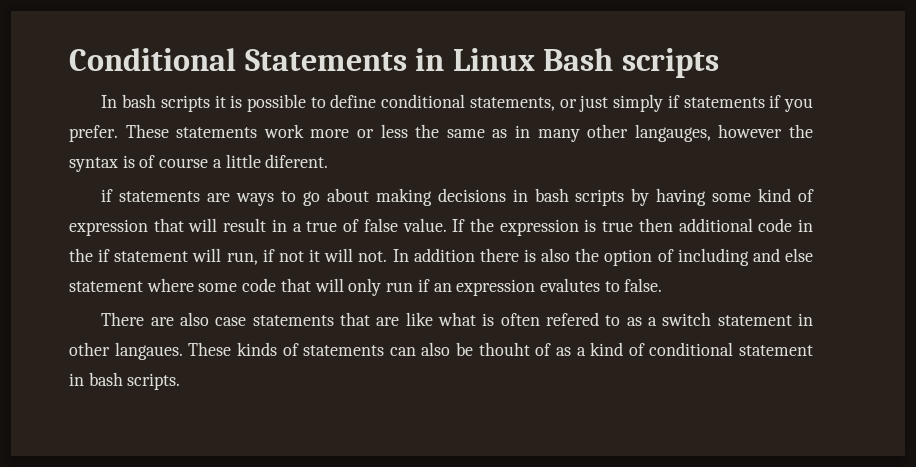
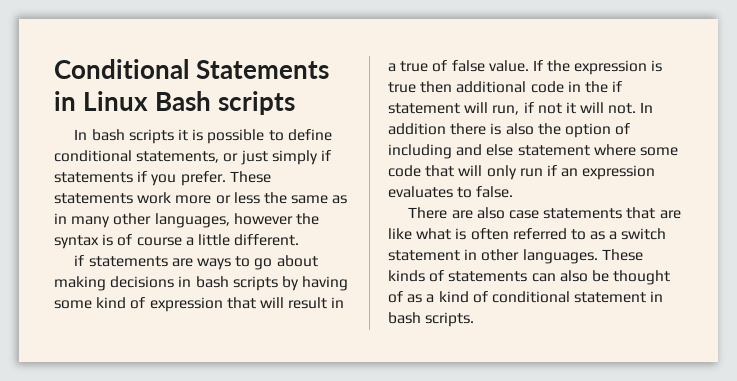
[634,124,711,142] langauges, -> [154,213,230,228] languages,
[265,154,329,168] diferent. -> [234,234,300,246] different.
[539,278,600,292] evalutes -> [388,186,453,198] evaluates
[546,312,600,326] refered -> [512,228,567,240] referred
[114,342,183,360] langaues. -> [522,249,598,264] languages.
[478,342,530,356] thouht -> [613,270,671,285] thought

